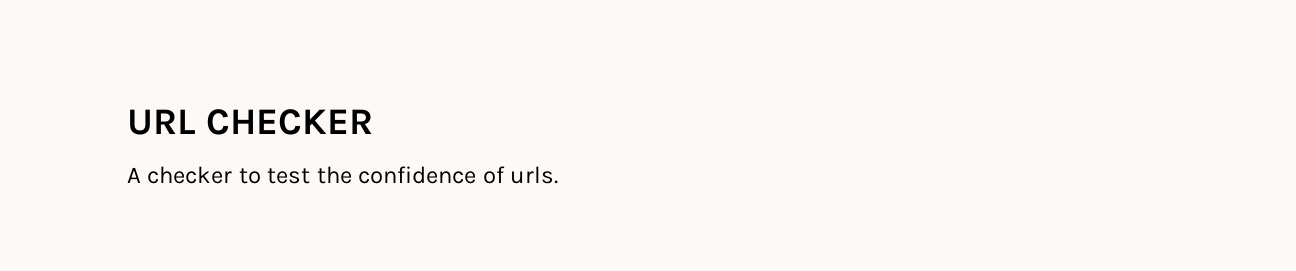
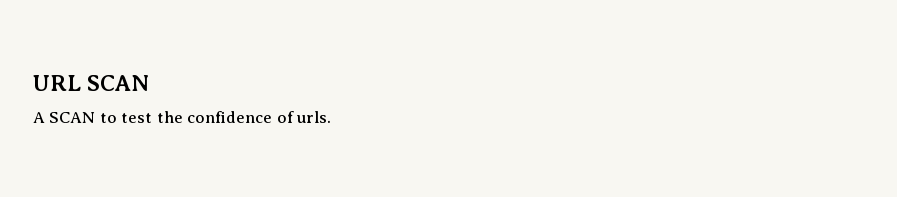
[206,109,374,135] CHECKER -> [87,75,150,91] SCAN
[147,166,233,184] checker -> [49,112,96,123] SCAN

